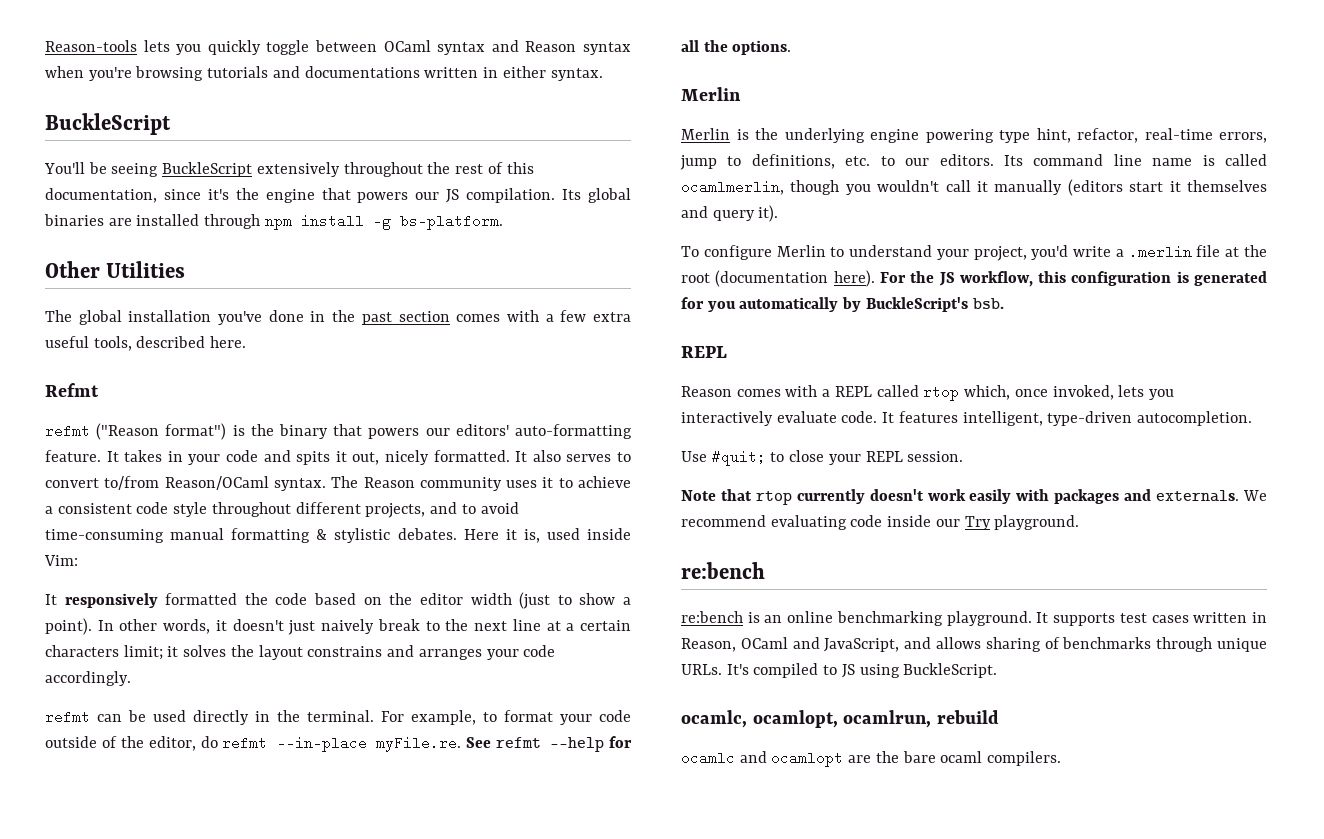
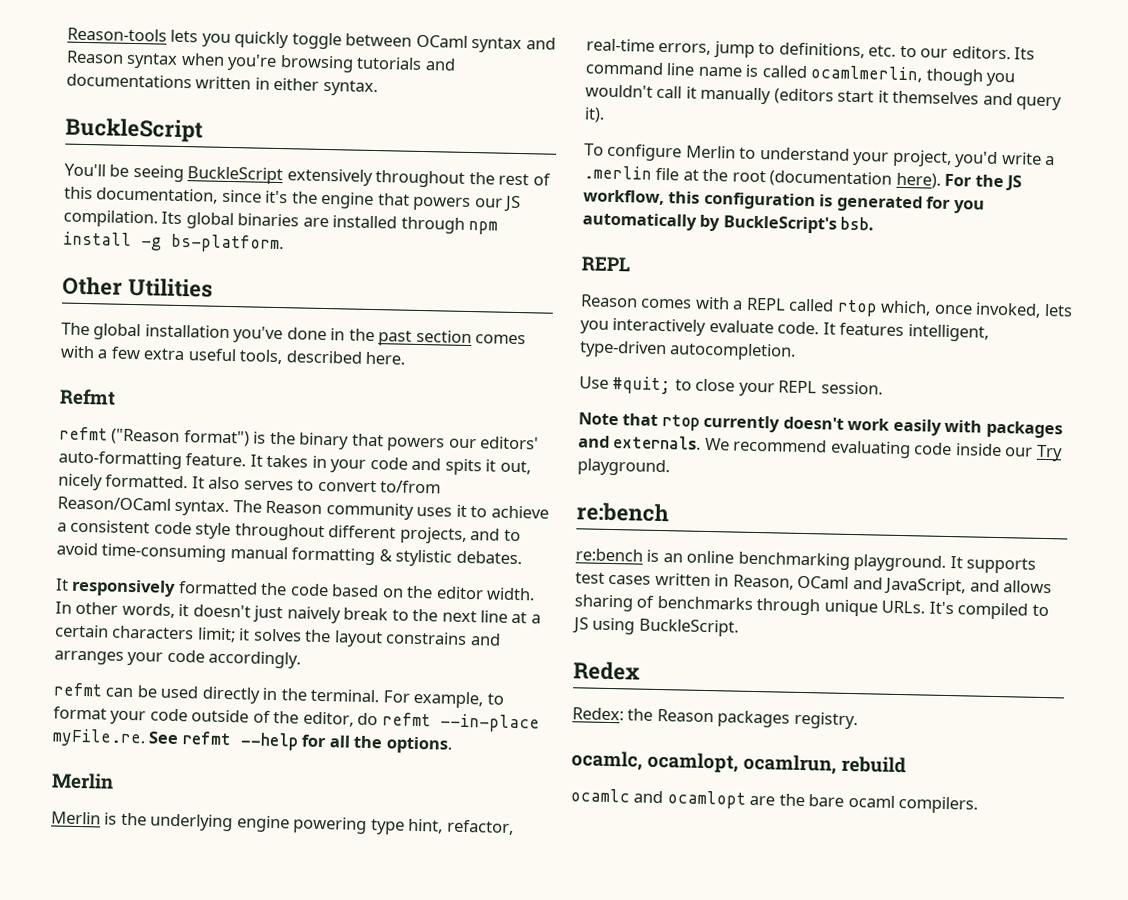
[463,528,632,543] [44,555,78,566] Here it is, used inside Vim: -> (522, 557) none
[470,592,632,609] [45,618,92,635] width (just to show a point). -> [486,587,536,601] width.
(998, 670) none -> [573,661,640,681] [572,707,858,730] // Redex // Redex: the Reason packages registry.

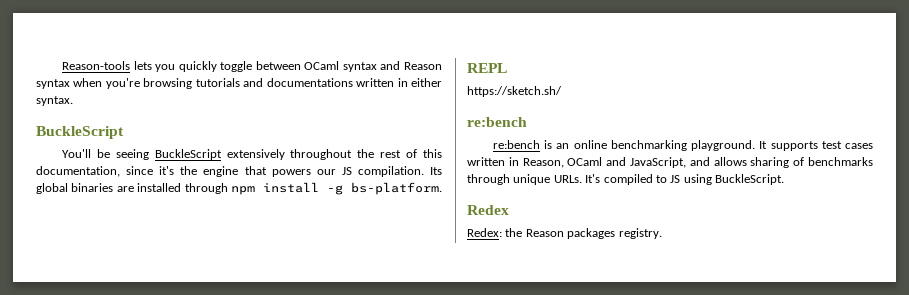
[62,276,213,298] [61,322,527,346] [60,345,406,365] [59,388,116,406] [59,426,540,452] [58,450,531,476] [58,473,442,494] [57,496,549,520] [57,519,521,544] [56,542,522,567] [55,578,536,601] [55,601,541,624] [55,624,501,648] [54,649,302,669] [53,682,504,709] [53,706,540,733] [52,728,453,754] [51,772,114,790] [51,811,514,836] [586,38,1036,60] [585,61,1016,87] [585,84,1063,111] [584,107,605,123] [584,143,1056,168] [583,165,1023,191] [583,189,985,214] [582,212,875,234] [581,256,631,272] [580,294,1073,318] [580,317,989,342] [579,340,797,361] [579,375,883,397] [578,412,1063,439] [578,435,1063,462] [577,458,670,477] Other Utilities // The global installation you've done in the past section comes with a few extra useful tools, described here. // Refmt // refmt ("Reason format") is the binary that powers our editors' auto-formatting feature. It takes in your code and spits it out, nicely formatted. It also serves to convert to/from Reason/OCaml syntax. The Reason community uses it to achieve a consistent code style throughout different projects, and to avoid time-consuming manual formatting & stylistic debates. // It responsively formatted the code based on the editor width. In other words, it doesn't just naively break to the next line at a certain characters limit; it solves the layout constrains and arranges your code accordingly. // refmt can be used directly in the terminal. For example, to format your code outside of the editor, do refmt --in-place myFile.re. See refmt --help for all the options. // Merlin // Merlin is the underlying engine powering type hint, refactor, real-time errors, jump to definitions, etc. to our editors. Its command line name is called ocamlmerlin, though you wouldn't call it manually (editors start it themselves and query it). // To configure Merlin to understand your project, you'd write a .merlin file at the root (documentation here). For the JS workflow, this configuration is generated for you automatically by BuckleScript's bsb. // REPL // Reason comes with a REPL called rtop which, once invoked, lets you interactively evaluate code. It features intelligent, type-driven autocompletion. // Use #quit; to close your REPL session. // Note that rtop currently doesn't work easily with packages and externals. We recommend evaluating code inside our Try playground. -> [467,63,507,73] [467,86,562,97] REPL // https://sketch.sh/
[571,750,907,775] [570,788,979,814] // ocamlc, ocamlopt, ocamlrun, rebuild // ocamlc and ocamlopt are the bare ocaml compilers. -> (662, 233) none

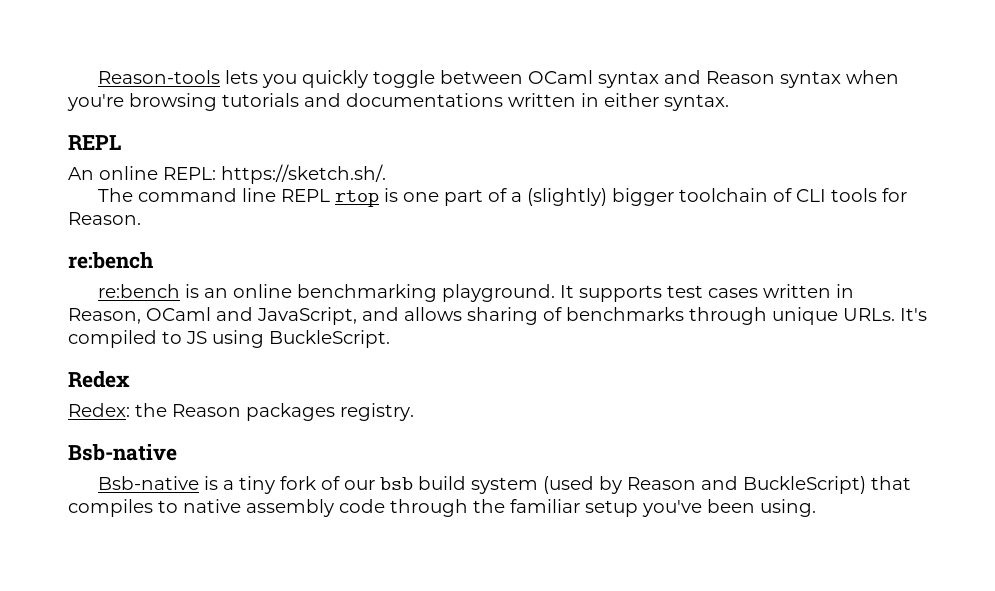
[36,126,124,139] [61,149,442,160] [36,166,443,177] [36,182,442,195] [467,63,507,73] [467,86,562,97] BuckleScript // You'll be seeing BuckleScript extensively throughout the rest of this documentation, since it's the engine that powers our JS compilation. Its global binaries are installed through npm install -g bs-platform. // REPL // https://sketch.sh/ -> [68,135,121,150] [68,164,386,184] [98,188,908,207] [68,212,141,225] REPL // An online REPL: https://sketch.sh/. // The command line REPL rtop is one part of a (slightly) bigger toolchain of CLI tools for Reason.
(662, 233) none -> [68,444,177,461] [98,476,912,494] [68,499,816,517] // Bsb-native // Bsb-native is a tiny fork of our bsb build system (used by Reason and BuckleScript) that compiles to native assembly code through the familiar setup you've been using.

